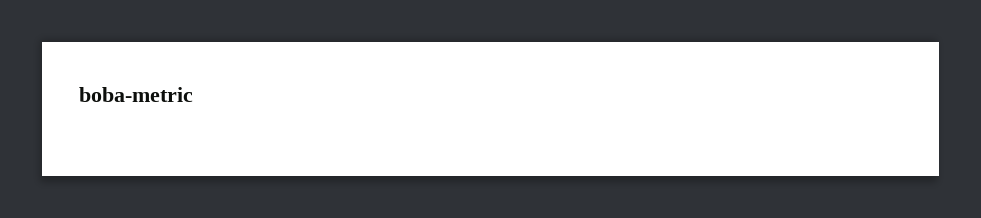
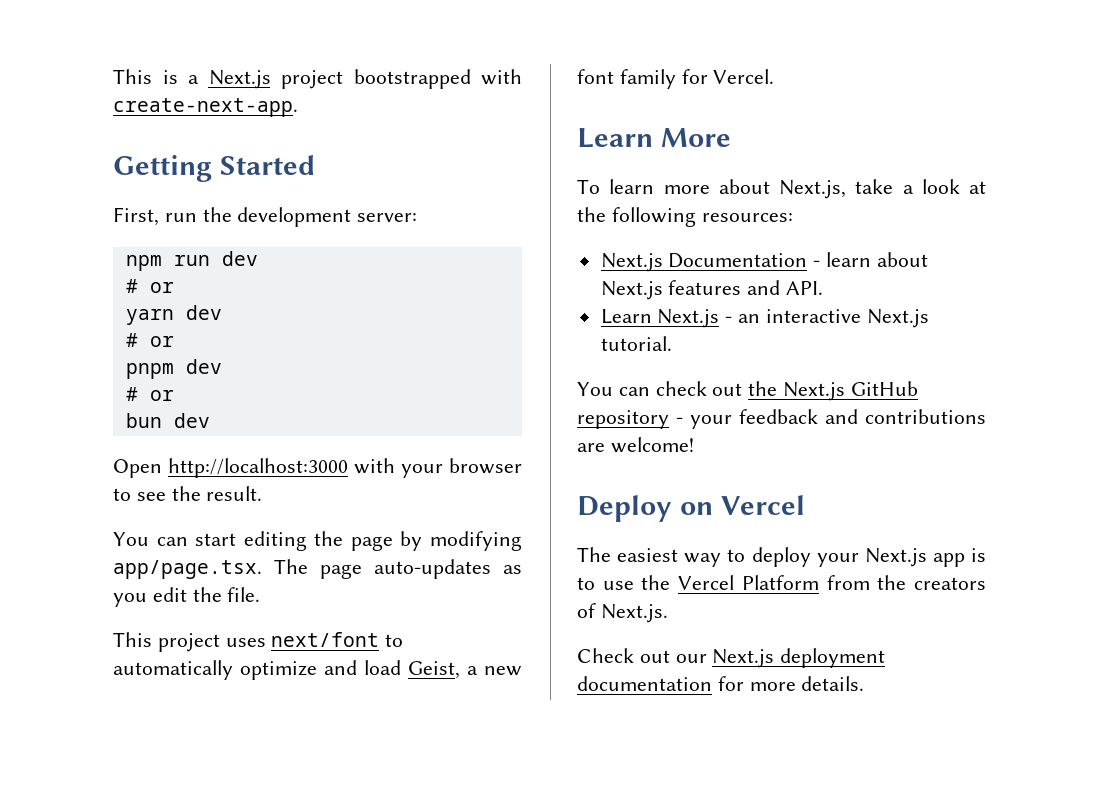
[79,87,193,102] boba-metric -> [113,69,522,89] [113,98,298,117] [113,155,315,182] [113,207,418,227] [125,251,258,271] [125,279,174,293] [125,305,222,325] [125,333,174,347] [125,359,222,379] [125,387,174,401] [125,413,210,428] [113,458,522,478] [113,486,263,501] [113,531,522,551] [113,559,522,579] [113,587,261,607] [113,632,404,652] [113,660,522,680] [577,69,775,89] [577,128,731,148] [577,179,986,199] [577,207,793,227] [600,252,928,272] [600,280,824,300] [600,309,929,328] [600,336,672,351] [577,381,918,401] [577,409,986,429] [577,437,694,453] [577,495,805,522] [577,547,986,567] [577,575,986,590] [577,603,668,623] [577,648,886,668] [577,676,865,691] This is a Next.js project bootstrapped with create-next-app. // Getting Started // First, run the development server: // npm run dev // # or // yarn dev // # or // pnpm dev // # or // bun dev // Open http://localhost:3000 with your browser to see the result. // You can start editing the page by modifying app/page.tsx. The page auto-updates as you edit the file. // This project uses next/font to automatically optimize and load Geist, a new font family for Vercel. // Learn More // To learn more about Next.js, take a look at the following resources: // Next.js Documentation - learn about Next.js features and API. // Learn Next.js - an interactive Next.js tutorial. // You can check out the Next.js GitHub repository - your feedback and contributions are welcome! // Deploy on Vercel // The easiest way to deploy your Next.js app is to use the Vercel Platform from the creators of Next.js. // Check out our Next.js deployment documentation for more details.

